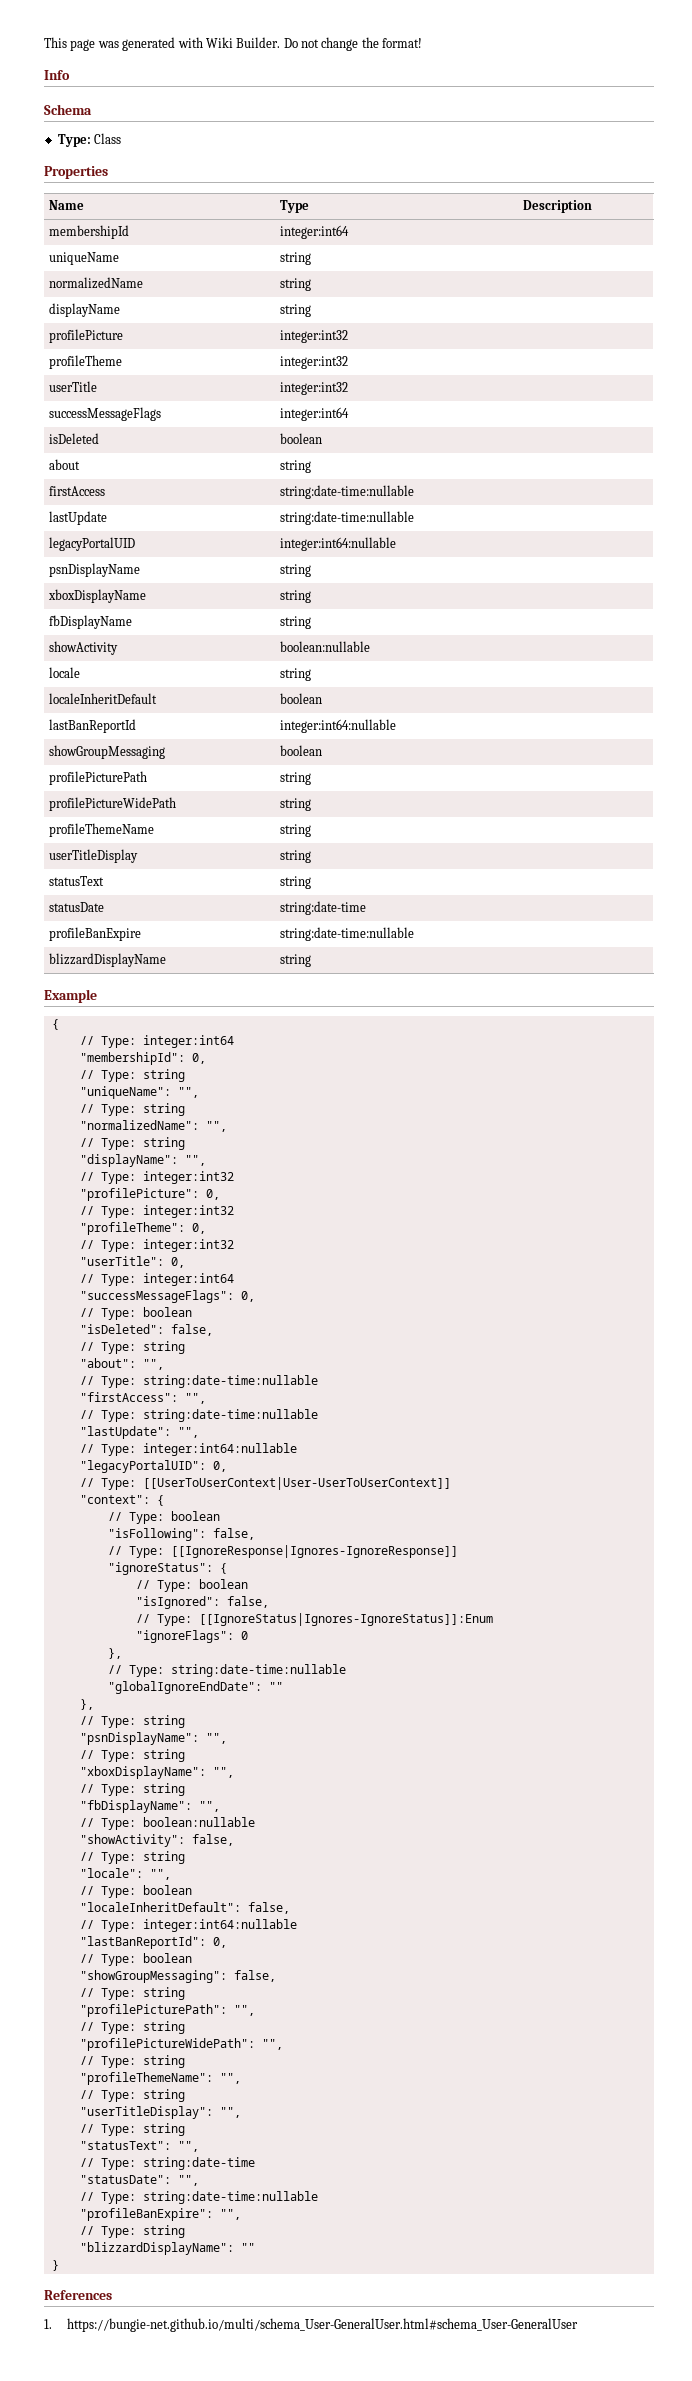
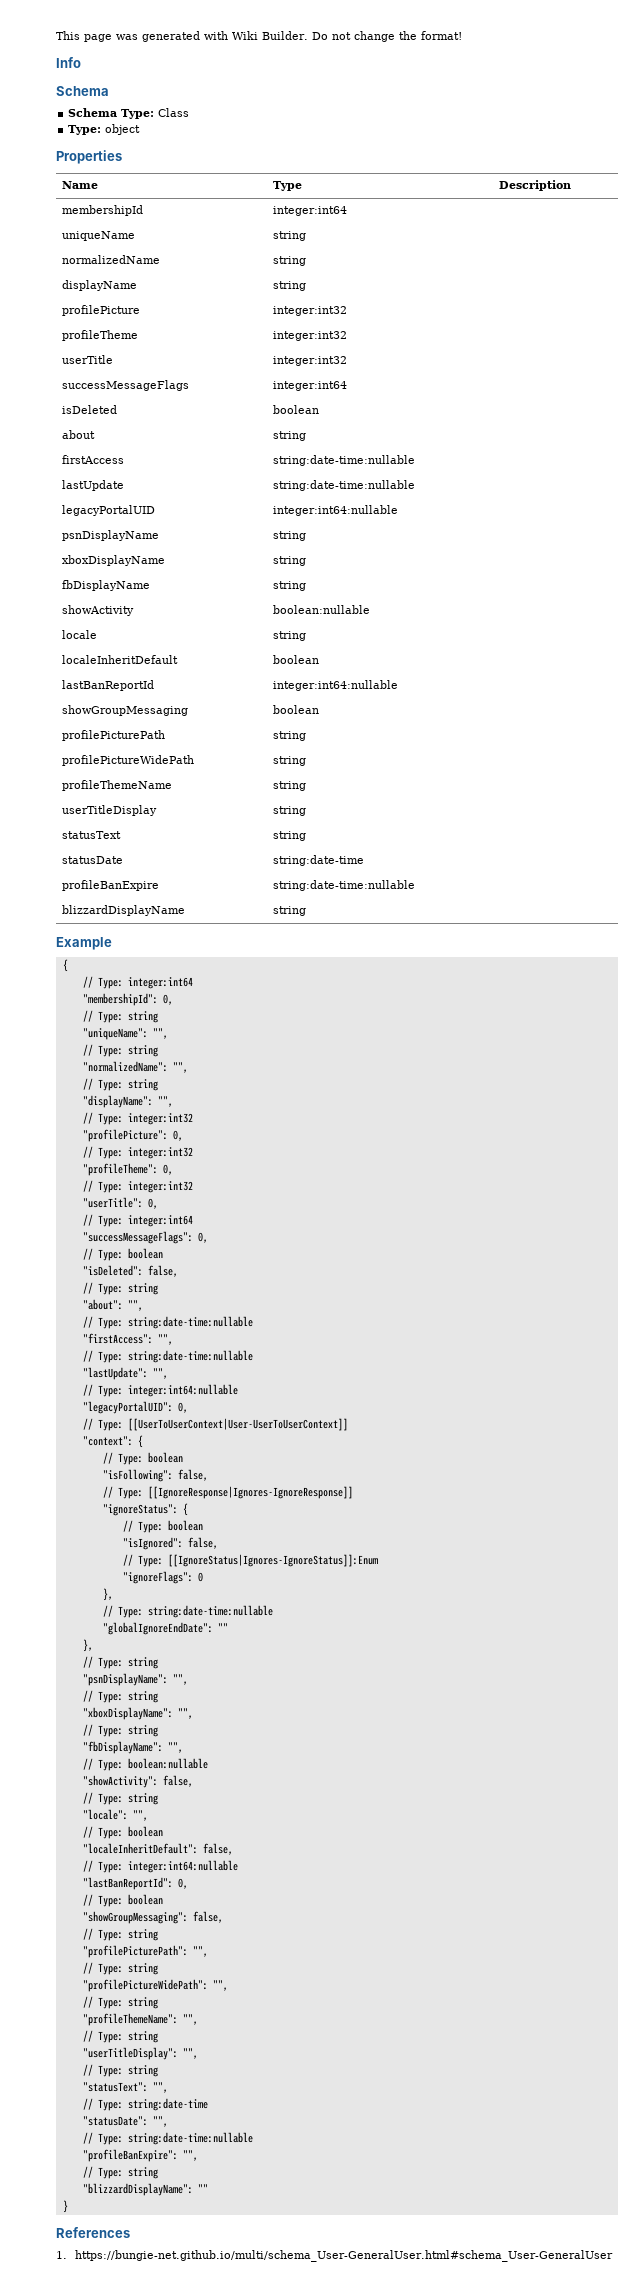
(92, 109) none -> [68,108,118,117] Schema
(122, 138) none -> [68,124,141,135] // Type: object

